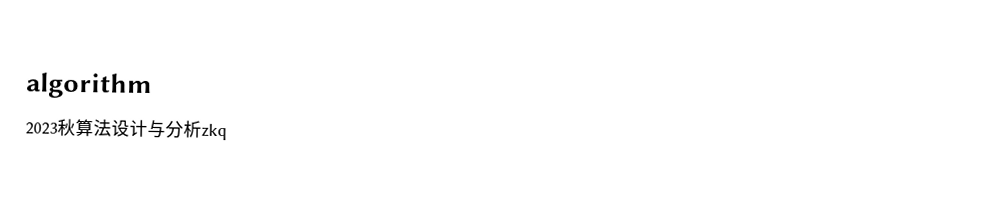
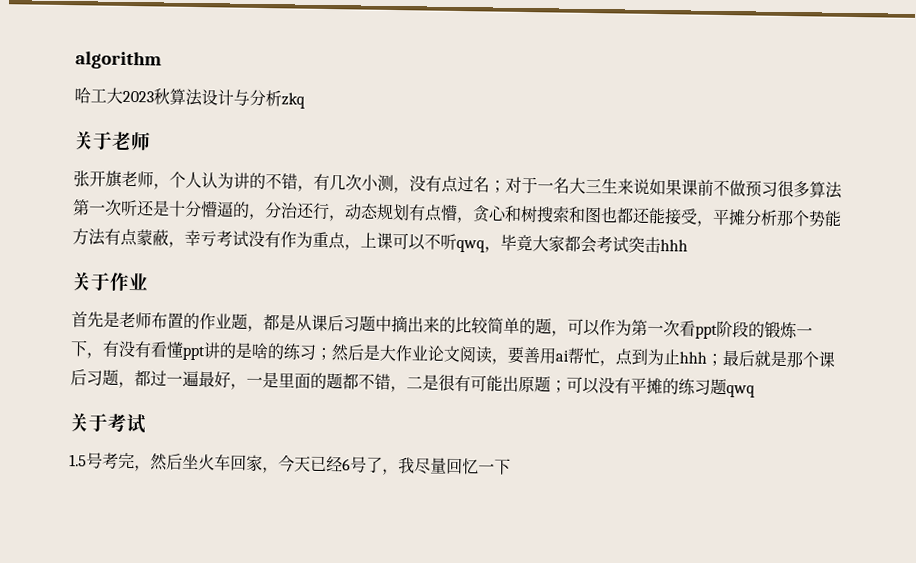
(153, 86) none -> [74,87,123,104] 哈工大
(227, 132) none -> [73,131,151,151] [73,170,843,199] [72,199,842,228] [72,228,688,254] [71,272,149,292] [71,311,813,339] [70,340,835,369] [70,369,755,398] [69,413,146,434] [69,452,511,476] // 关于老师 // 张开旗老师，个人认为讲的不错，有几次小测，没有点过名；对于一名大三生来说如果课前不做预习很多算法第一次听还是十分懵逼的，分治还行，动态规划有点懵，贪心和树搜索和图也都还能接受，平摊分析那个势能方法有点蒙蔽，幸亏考试没有作为重点，上课可以不听qwq，毕竟大家都会考试突击hhh // 关于作业 // 首先是老师布置的作业题，都是从课后习题中摘出来的比较简单的题，可以作为第一次看ppt阶段的锻炼一下，有没有看懂ppt讲的是啥的练习；然后是大作业论文阅读，要善用ai帮忙，点到为止hhh；最后就是那个课后习题，都过一遍最好，一是里面的题都不错，二是很有可能出原题；可以没有平摊的练习题qwq // 关于考试 // 1.5号考完，然后坐火车回家，今天已经6号了，我尽量回忆一下

